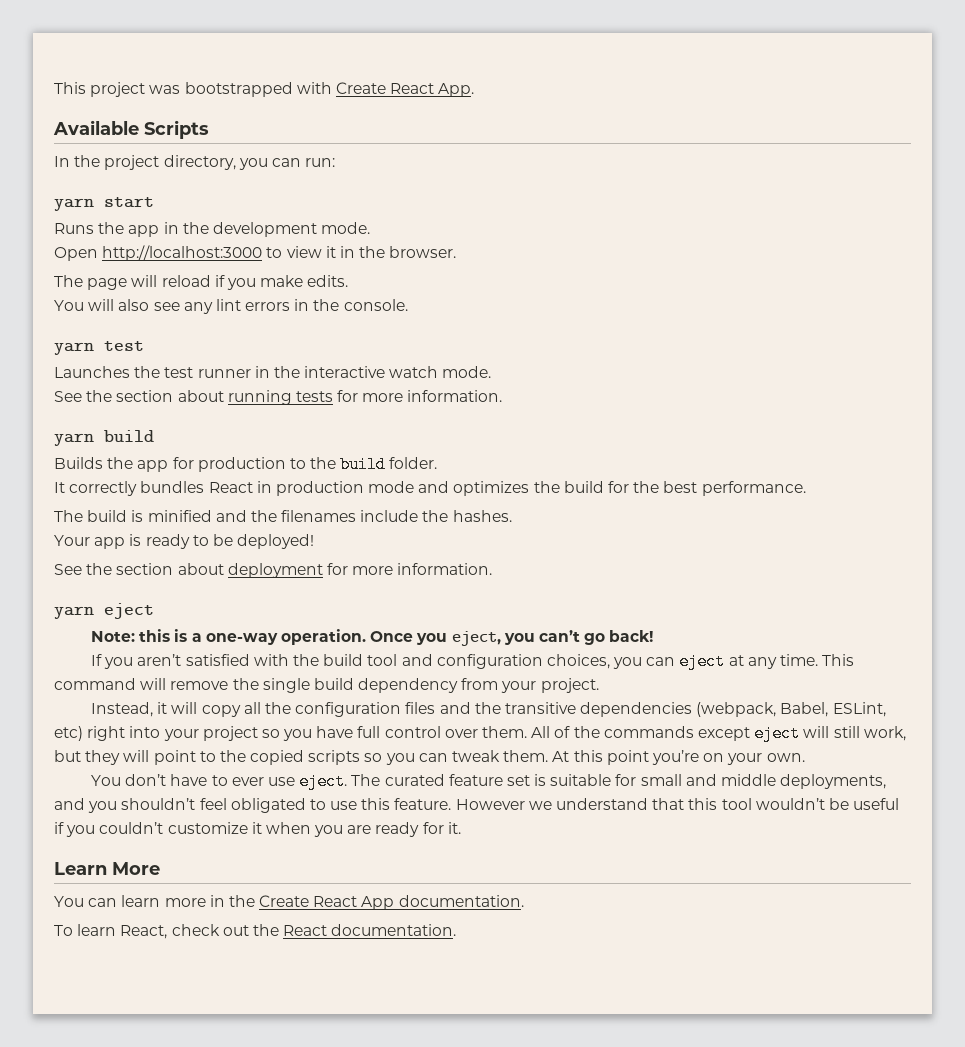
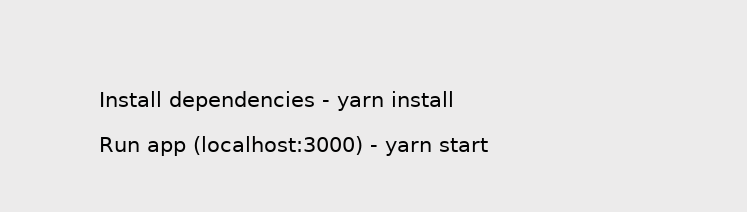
[54,82,475,97] [53,120,209,139] [54,155,336,170] [54,197,154,211] [54,222,371,237] [54,245,457,261] [54,275,349,290] [54,299,408,314] [54,341,144,355] [54,366,492,378] [54,390,503,405] [54,430,154,446] [54,456,438,473] [54,481,806,496] [54,510,512,522] [54,534,315,549] [54,563,493,578] [54,603,154,619] [91,629,654,646] [91,653,855,670] [54,678,599,693] [91,702,886,717] [54,725,906,742] [54,750,805,765] [91,773,887,790] [54,798,900,813] [54,822,461,837] [54,862,160,875] [54,895,524,910] [54,924,457,939] This project was bootstrapped with Create React App. // Available Scripts // In the project directory, you can run: // yarn start // Runs the app in the development mode. // Open http://localhost:3000 to view it in the browser. // The page will reload if you make edits. // You will also see any lint errors in the console. // yarn test // Launches the test runner in the interactive watch mode. // See the section about running tests for more information. // yarn build // Builds the app for production to the build folder. // It correctly bundles React in production mode and optimizes the build for the best performance. // The build is minified and the filenames include the hashes. // Your app is ready to be deployed! // See the section about deployment for more information. // yarn eject // Note: this is a one-way operation. Once you eject, you can’t go back! // If you aren’t satisfied with the build tool and configuration choices, you can eject at any time. This command will remove the single build dependency from your project. // Instead, it will copy all the configuration files and the transitive dependencies (webpack, Babel, ESLint, etc) right into your project so you have full control over them. All of the commands except eject will still work, but they will point to the copied scripts so you can tweak them. At this point you’re on your own. // You don’t have to ever use eject. The curated feature set is suitable for small and middle deployments, and you shouldn’t feel obligated to use this feature. However we understand that this tool wouldn’t be useful if you couldn’t customize it when you are ready for it. // Learn More // You can learn more in the Create React App documentation. // To learn React, check out the React documentation. -> [99,91,454,111] [99,136,488,156] Install dependencies - yarn install // Run app (localhost:3000) - yarn start

